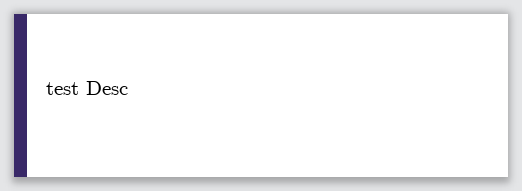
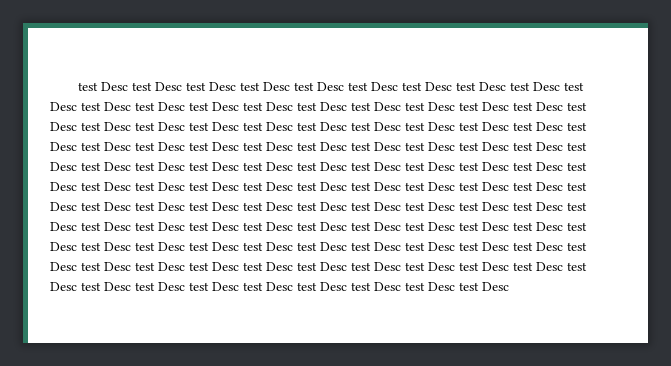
[46,81,128,95] test Desc -> [77,82,584,91] [50,102,587,111] [50,122,587,131] [50,142,587,151] [50,162,587,171] [50,182,587,191] [50,202,587,211] [50,222,587,231] [50,242,587,251] [50,262,587,271] [50,282,509,291] test Desc test Desc test Desc test Desc test Desc test Desc test Desc test Desc test Desc test Desc test Desc test Desc test Desc test Desc test Desc test Desc test Desc test Desc test Desc test Desc test Desc test Desc test Desc test Desc test Desc test Desc test Desc test Desc test Desc test Desc test Desc test Desc test Desc test Desc test Desc test Desc test Desc test Desc test Desc test Desc test Desc test Desc test Desc test Desc test Desc test Desc test Desc test Desc test Desc test Desc test Desc test Desc test Desc test Desc test Desc test Desc test Desc test Desc test Desc test Desc test Desc test Desc test Desc test Desc test Desc test Desc test Desc test Desc test Desc test Desc test Desc test Desc test Desc test Desc test Desc test Desc test Desc test Desc test Desc test Desc test Desc test Desc test Desc test Desc test Desc test Desc test Desc test Desc test Desc test Desc test Desc test Desc test Desc test Desc test Desc test Desc test Desc test Desc test Desc test Desc test Desc test Desc test Desc test Desc test Desc test Desc test Desc test Desc

